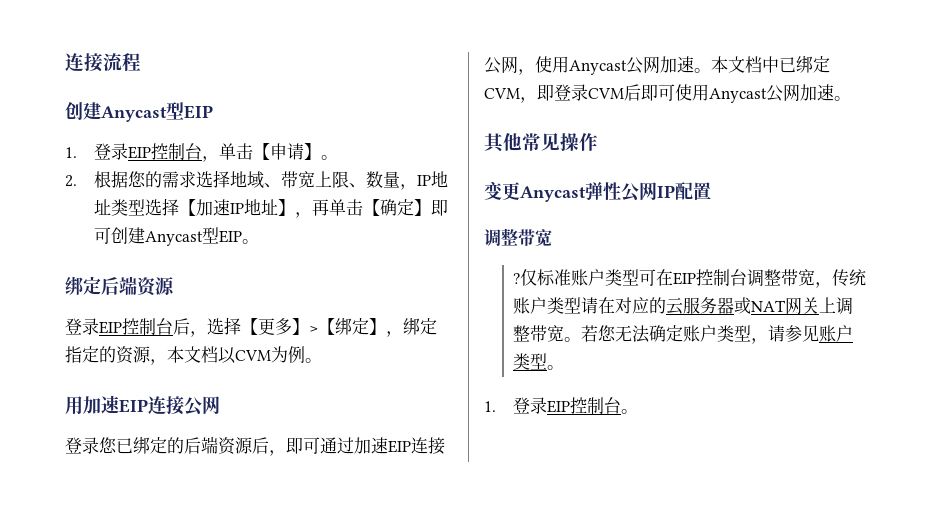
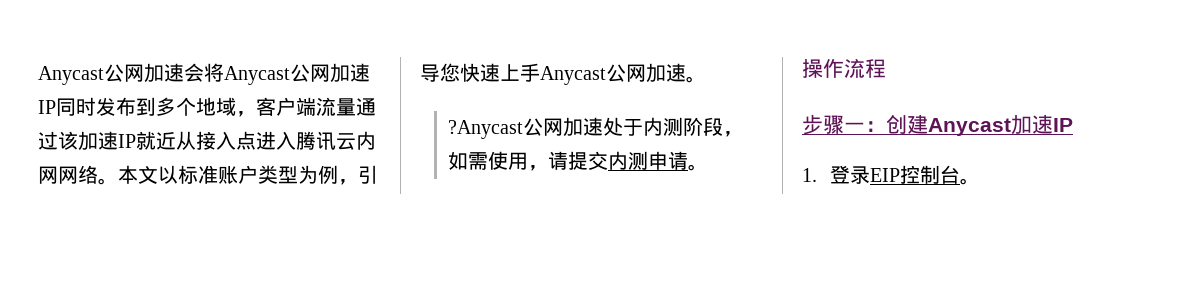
[65,53,141,72] [65,101,213,122] [65,143,339,162] [65,170,449,190] [94,198,449,218] [94,227,260,246] [65,276,175,296] [65,317,437,337] [65,346,322,365] [65,395,220,416] [65,436,445,456] [484,55,830,75] [484,84,851,103] [484,133,598,153] [484,181,711,202] [484,228,552,247] [513,269,867,288] [513,297,854,315] [513,325,854,344] [513,353,565,370] 连接流程 // 创建Anycast型EIP // 1.登录EIP控制台，单击【申请】。 // 2.根据您的需求选择地域、带宽上限、数量，IP地址类型选择【加速IP地址】，再单击【确定】即可创建Anycast型EIP。 // 绑定后端资源 // 登录EIP控制台后，选择【更多】>【绑定】，绑定指定的资源，本文档以CVM为例。 // 用加速EIP连接公网 // 登录您已绑定的后端资源后，即可通过加速EIP连接公网，使用Anycast公网加速。本文档中已绑定CVM，即登录CVM后即可使用Anycast公网加速。 // 其他常见操作 // 变更Anycast弹性公网IP配置 // 调整带宽 // ?仅标准账户类型可在EIP控制台调整带宽，传统账户类型请在对应的云服务器或NAT网关上调整带宽。若您无法确定账户类型，请参见账户类型。 -> [38,63,370,85] [38,97,376,117] [38,131,376,151] [38,165,378,185] [420,63,706,85] [448,117,744,139] [448,151,709,171] [802,58,886,78] [802,114,1073,136] Anycast公网加速会将Anycast公网加速IP同时发布到多个地域，客户端流量通过该加速IP就近从接入点进入腾讯云内网网络。本文以标准账户类型为例，引导您快速上手Anycast公网加速。 // ?Anycast公网加速处于内测阶段，如需使用，请提交内测申请。 // 操作流程 // 步骤一：创建Anycast加速IP

